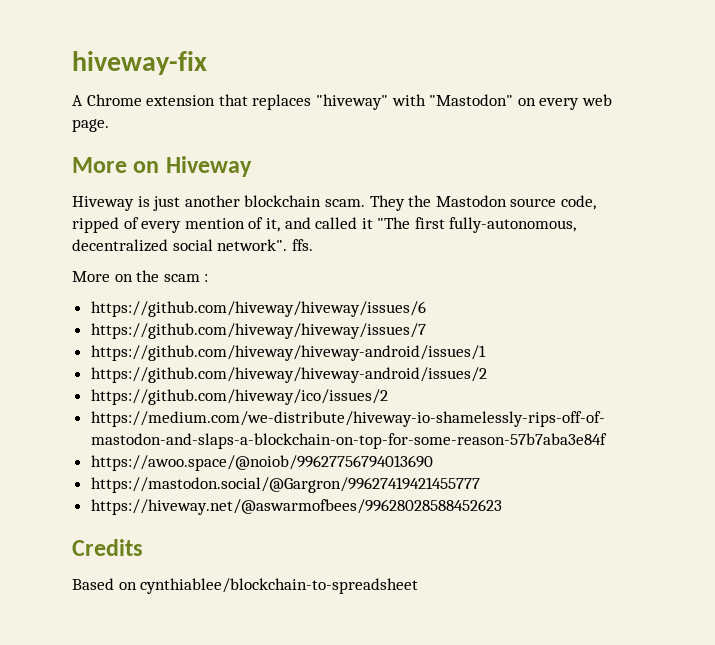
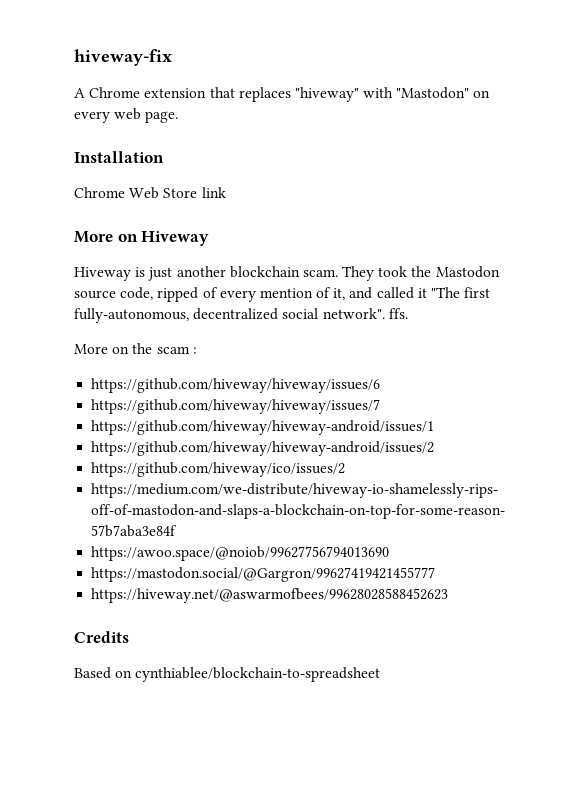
(109, 125) none -> [74,151,164,163] [74,187,226,199] // Installation // Chrome Web Store link
(405, 203) none -> [378,266,408,277] took

